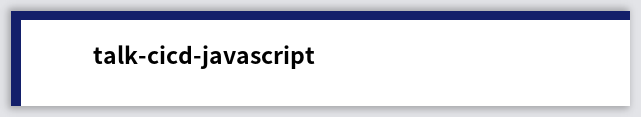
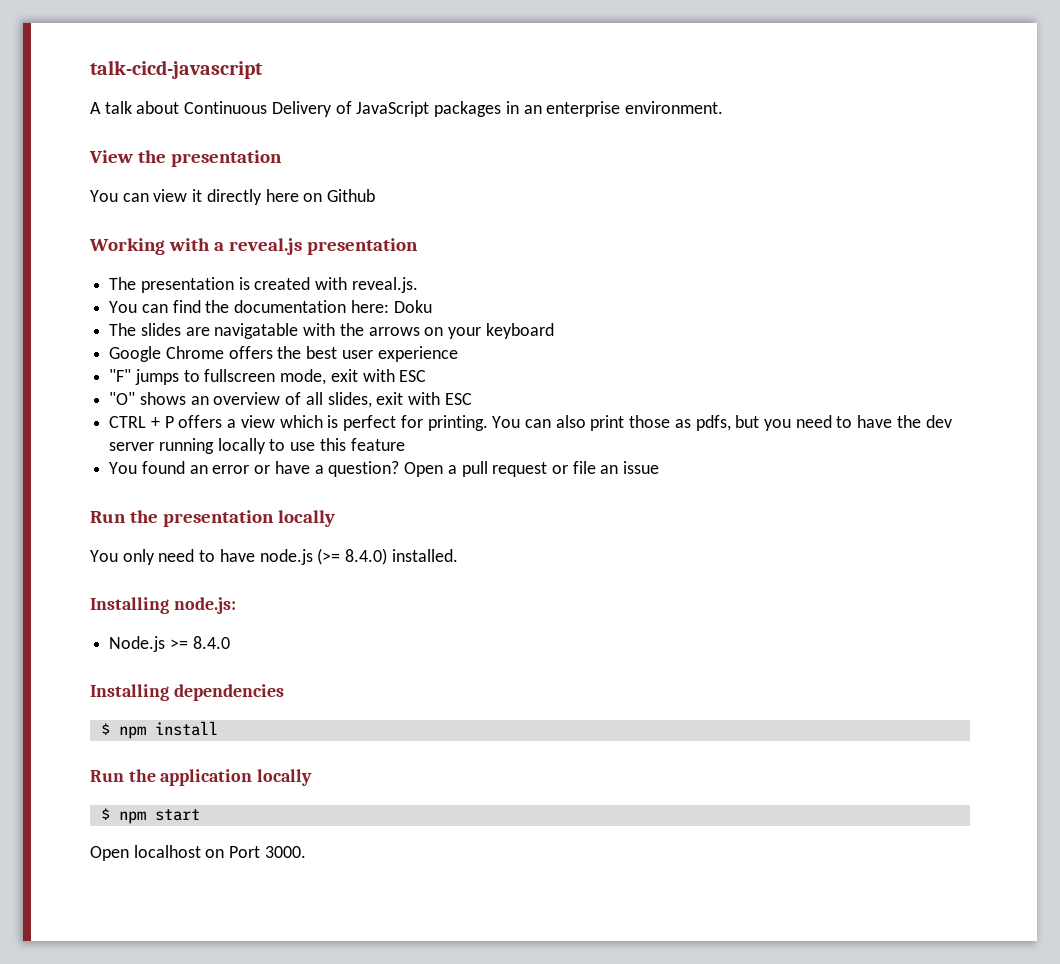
(315, 57) none -> [90,101,723,117] [89,150,282,167] [90,189,376,205] [89,238,418,255] [109,277,418,293] [109,300,432,313] [109,323,554,339] [109,346,458,362] [109,369,427,385] [109,392,472,408] [109,415,952,431] [109,438,405,454] [109,461,660,477] [90,510,335,527] [90,548,458,565] [90,597,236,614] [109,636,230,652] [90,684,284,701] [100,721,218,739] [90,769,313,786] [100,808,200,824] [90,845,306,861] // A talk about Continuous Delivery of JavaScript packages in an enterprise environment. // View the presentation // You can view it directly here on Github // Working with a reveal.js presentation // The presentation is created with reveal.js. // You can find the documentation here: Doku // The slides are navigatable with the arrows on your keyboard // Google Chrome offers the best user experience // "F" jumps to fullscreen mode, exit with ESC // "O" shows an overview of all slides, exit with ESC // CTRL + P offers a view which is perfect for printing. You can also print those as pdfs, but you need to have the dev server running locally to use this feature // You found an error or have a question? Open a pull request or file an issue // Run the presentation locally // You only need to have node.js (>= 8.4.0) installed. // Installing node.js: // Node.js >= 8.4.0 // Installing dependencies // $ npm install // Run the application locally // $ npm start // Open localhost on Port 3000.

